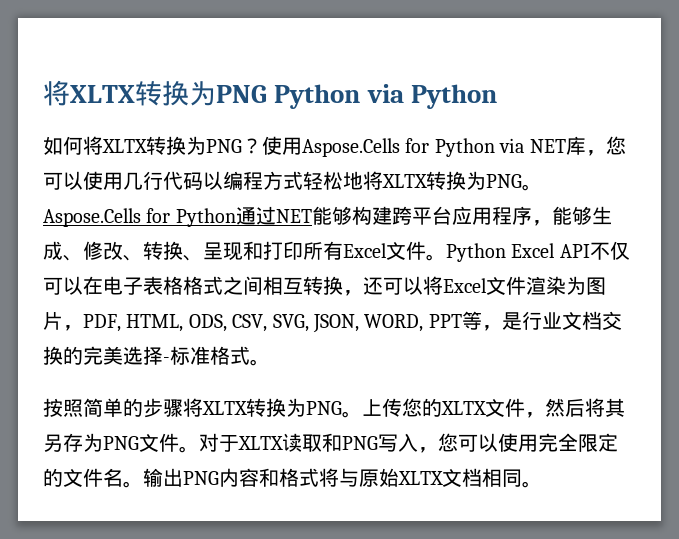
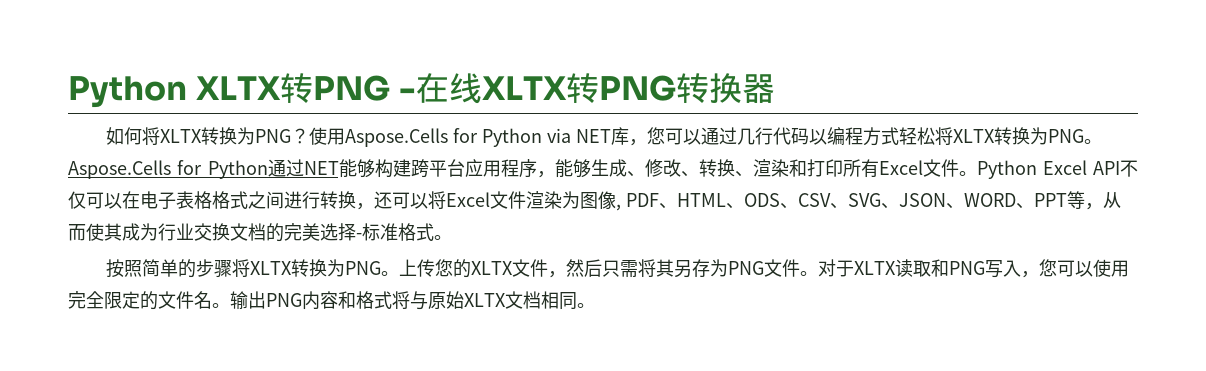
[43,80,497,109] 将XLTX转换为PNG Python via Python -> [68,73,775,108] Python XLTX转PNG -在线XLTX转PNG转换器
[83,171,123,190] 使用 -> [700,127,737,145] 通过
[343,171,363,190] 地 -> (935, 136) none
[203,242,243,261] 呈现 -> [752,159,789,177] 渲染
[263,276,303,295] 相互 -> [284,191,320,209] 进行
[43,311,622,333] [43,346,63,365] 片，PDF, HTML, ODS, CSV, SVG, JSON, WORD, PPT等，是行业文档交换 -> [598,191,1121,211] [68,223,266,241] 像, PDF、HTML、ODS、CSV、SVG、JSON、WORD、PPT等，从而使其成为行业交换文档
(585, 407) none -> [602,260,639,277] 只需

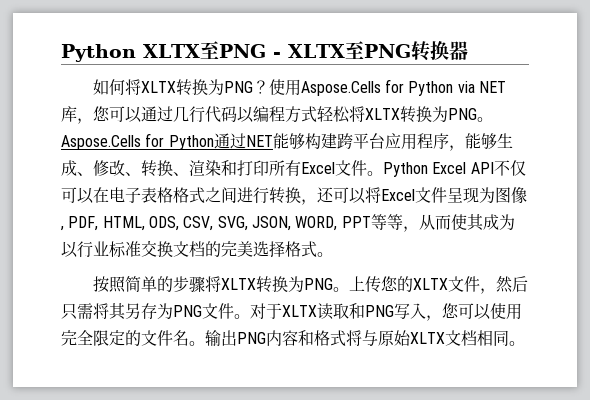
[279,73,313,103] 转 -> [199,41,219,59] 至
[415,73,599,104] 在线XLTX转 -> [287,41,364,59] XLTX至
[526,191,562,209] 渲染 -> [447,187,479,203] 呈现
[625,193,1067,209] PDF、HTML、ODS、CSV、SVG、JSON、WORD、PPT -> [68,214,387,231] PDF, HTML, ODS, CSV, SVG, JSON, WORD, PPT等
[158,223,194,241] 行业 -> [61,241,141,258] 以行业标准
[356,223,398,241] -标准 -> (285, 249) none

